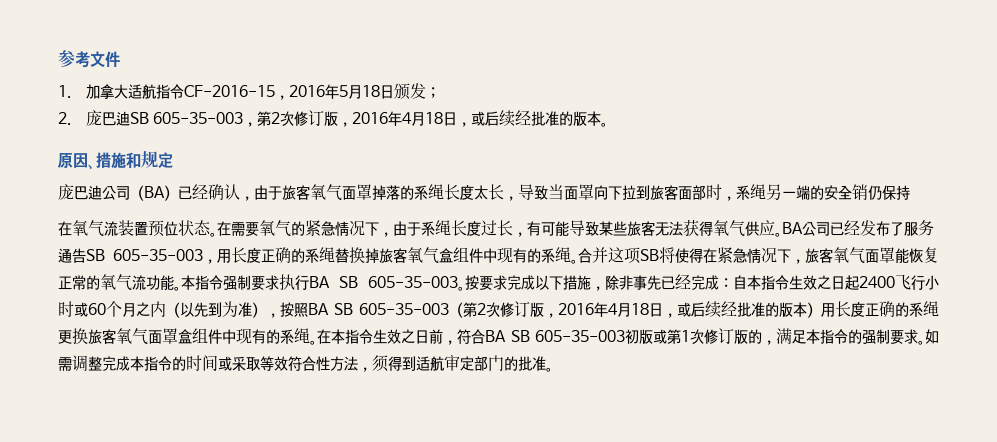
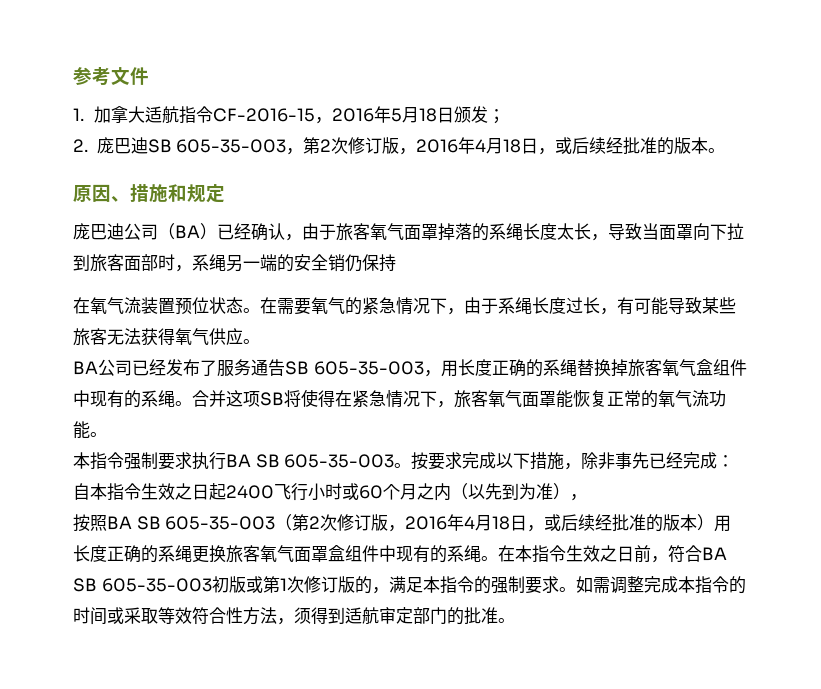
(782, 234) none -> (260, 341) //
(181, 288) none -> (107, 434) //
(280, 315) none -> (587, 497) //

